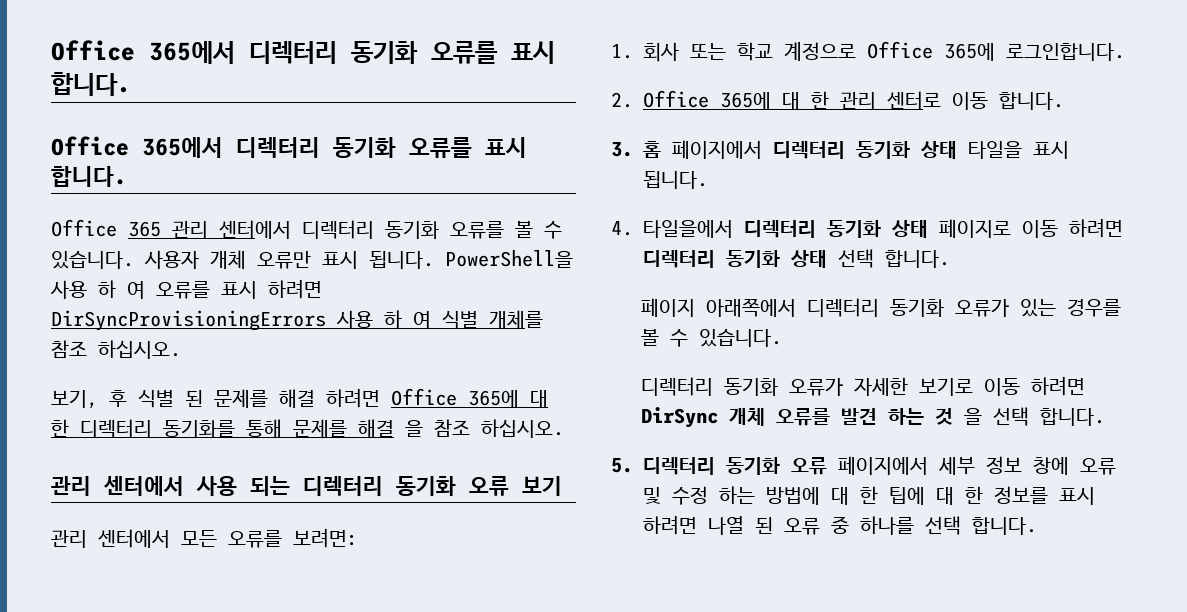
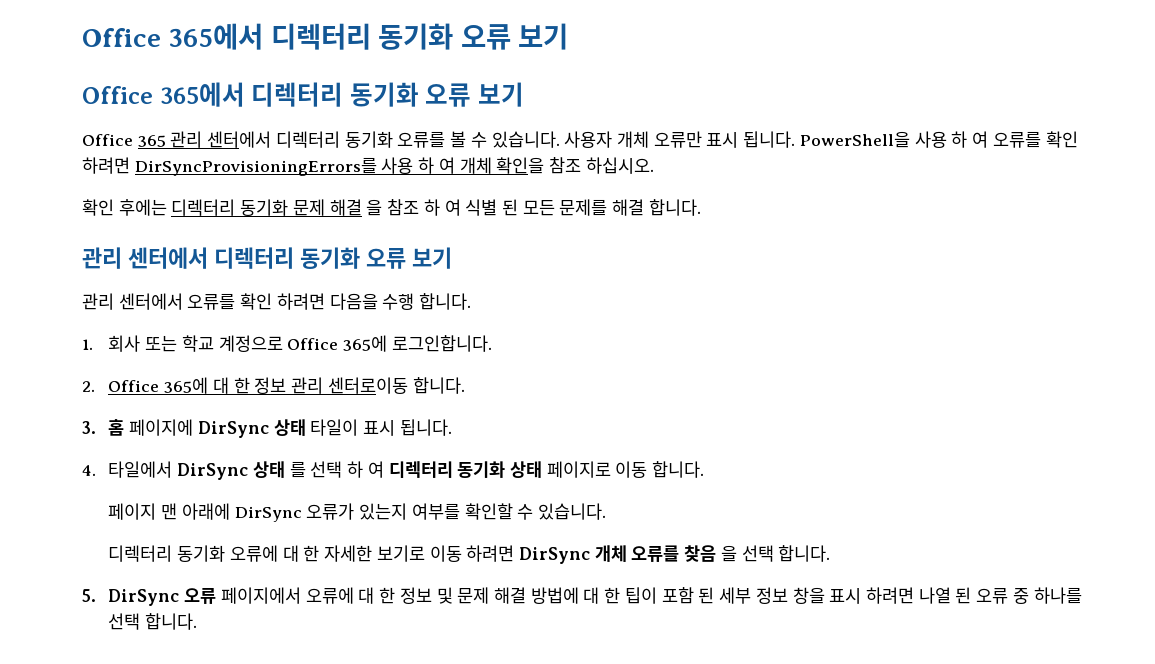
[51,40,555,64] [51,72,131,96] [51,136,527,159] [51,166,127,187] Office 365에서 디렉터리 동기화 오류를 표시 합니다. // Office 365에서 디렉터리 동기화 오류를 표시 합니다. -> [82,23,569,50] [82,82,525,107] Office 365에서 디렉터리 동기화 오류 보기 // Office 365에서 디렉터리 동기화 오류 보기
[221,279,322,299] [51,310,543,331] [51,340,181,359] [51,388,548,409] [51,419,564,438] [51,476,290,496] 표시 하려면 DirSyncProvisioningErrors 사용 하 여 식별 개체를 참조 하십시오. // 보기, 후 식별 된 문제를 해결 하려면 Office 365에 대 한 디렉터리 동기화를 통해 문제를 해결 을 참조 하십시오. // 관리 센터에서 사용 되는 -> [1045,131,1078,148] [82,157,654,176] [82,199,701,216] [82,247,208,269] 확인 하려면 DirSyncProvisioningErrors를 사용 하 여 개체 확인을 참조 하십시오. // 확인 후에는 디렉터리 동기화 문제 해결 을 참조 하 여 식별 된 모든 문제를 해결 합니다. // 관리 센터에서
[181,528,358,548] 모든 오류를 보려면: -> [187,293,472,310] 오류를 확인 하려면 다음을 수행 합니다.
[840,91,988,110] 관리 센터로 이동 -> [254,377,408,394] 정보 관리 센터로이동
[672,140,1069,159] [643,171,708,189] [611,220,733,238] 페이지에서 디렉터리 동기화 상태 타일을 표시 됩니다. // 4. 타일을에서 -> [129,419,452,438] [82,461,384,480] 페이지에 DirSync 상태 타일이 표시 됩니다. // 4. 타일에서 DirSync 상태 를 선택 하 여
[1069,218,1123,238] [643,249,950,268] [640,298,1121,317] [640,329,659,346] 하려면 디렉터리 동기화 상태 선택 합니다. // 페이지 아래쪽에서 디렉터리 동기화 오류가 있는 경우를 볼 -> [652,461,705,478] [108,503,513,522] 합니다. // 페이지 맨 아래에 DirSync 오류가 있는지 여부를 확인할
[788,378,843,396] 오류가 -> [229,545,320,562] 오류에 대 한
[840,408,953,425] 발견 하는 것 -> [684,545,717,562] 찾음
[643,456,1116,475] [643,486,1048,505] 디렉터리 동기화 오류 페이지에서 세부 정보 창에 오류 및 수정 하는 방법에 대 한 팁에 대 한 정보를 -> [108,587,825,606] DirSync 오류 페이지에서 오류에 대 한 정보 및 문제 해결 방법에 대 한 팁이 포함 된 세부 정보 창을

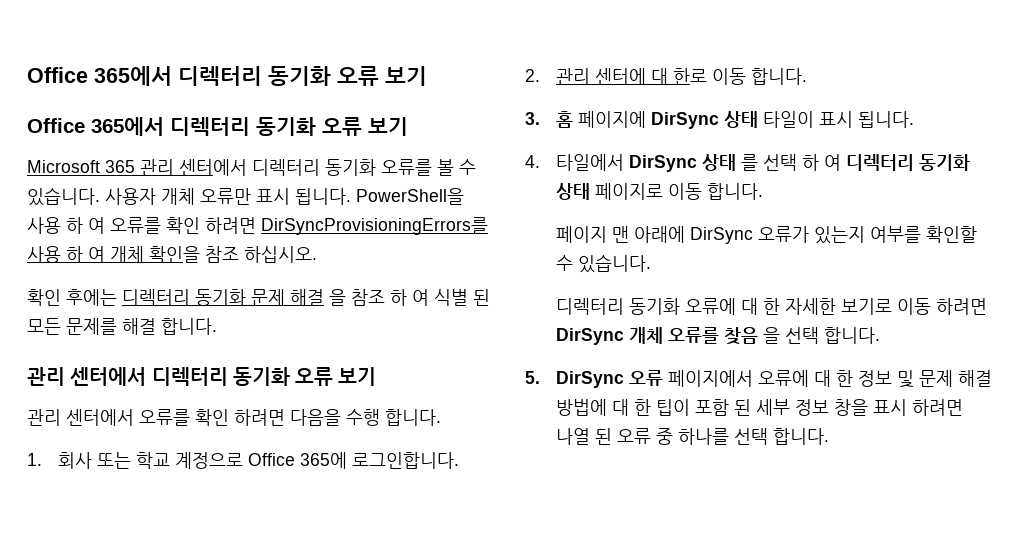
[82,134,133,146] Office -> [27,160,100,173] Microsoft
[108,377,408,394] Office 365에 대 한 정보 관리 센터로이동 -> [556,68,747,85] 관리 센터에 대 한로 이동

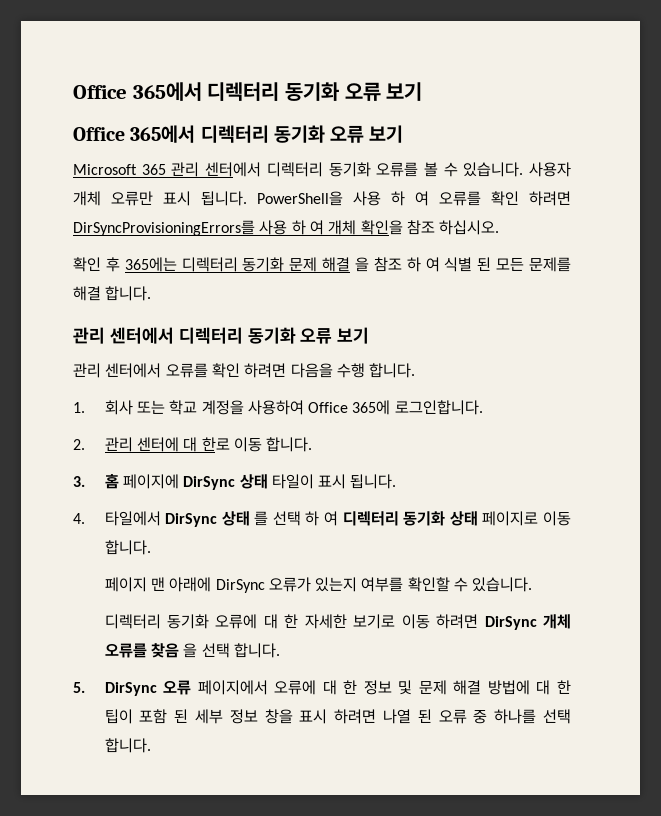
[66,289,117,306] 후에는 -> [105,257,177,272] 후 365에는
[175,452,244,469] 계정으로 -> [201,400,304,415] 계정을 사용하여

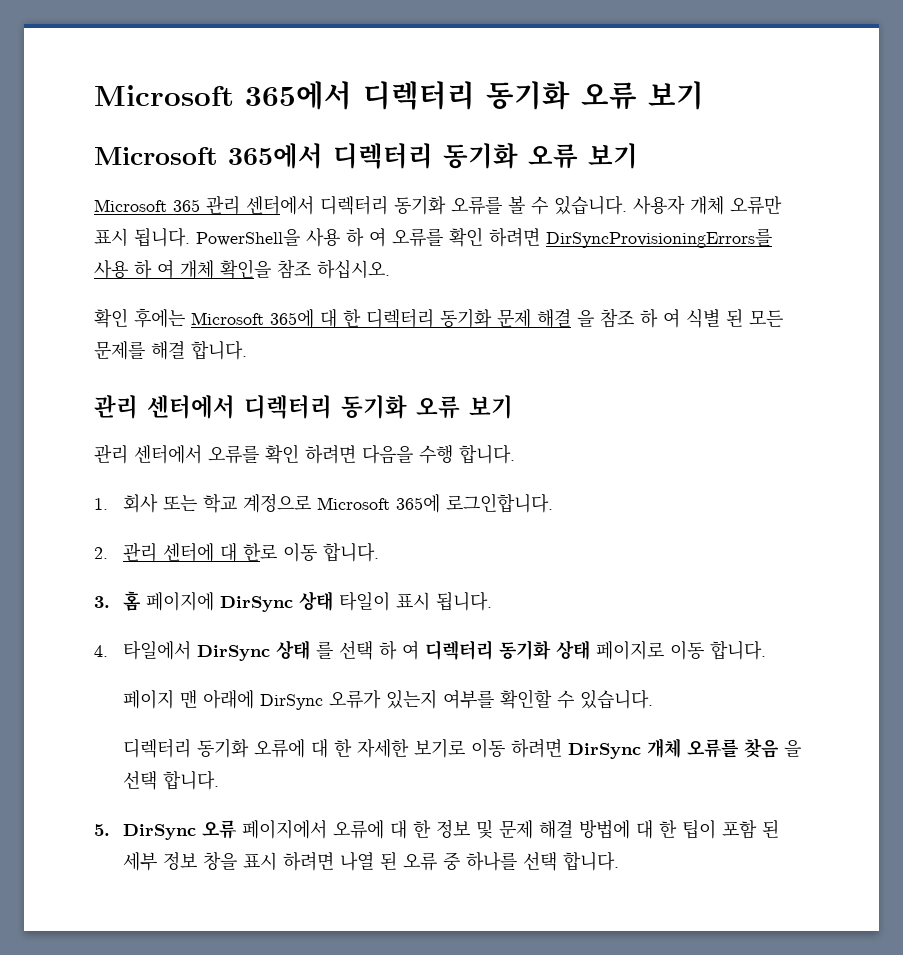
[73,82,423,101] [73,127,125,141] Office 365에서 디렉터리 동기화 오류 보기 // Office -> [94,81,704,110] [94,147,218,165] Microsoft 365에서 디렉터리 동기화 오류 보기 // Microsoft
[105,257,177,272] 후 365에는 -> [134,308,361,328] 후에는 Microsoft 365에 대 한
[201,400,349,415] 계정을 사용하여 Office -> [242,494,390,513] 계정으로 Microsoft

